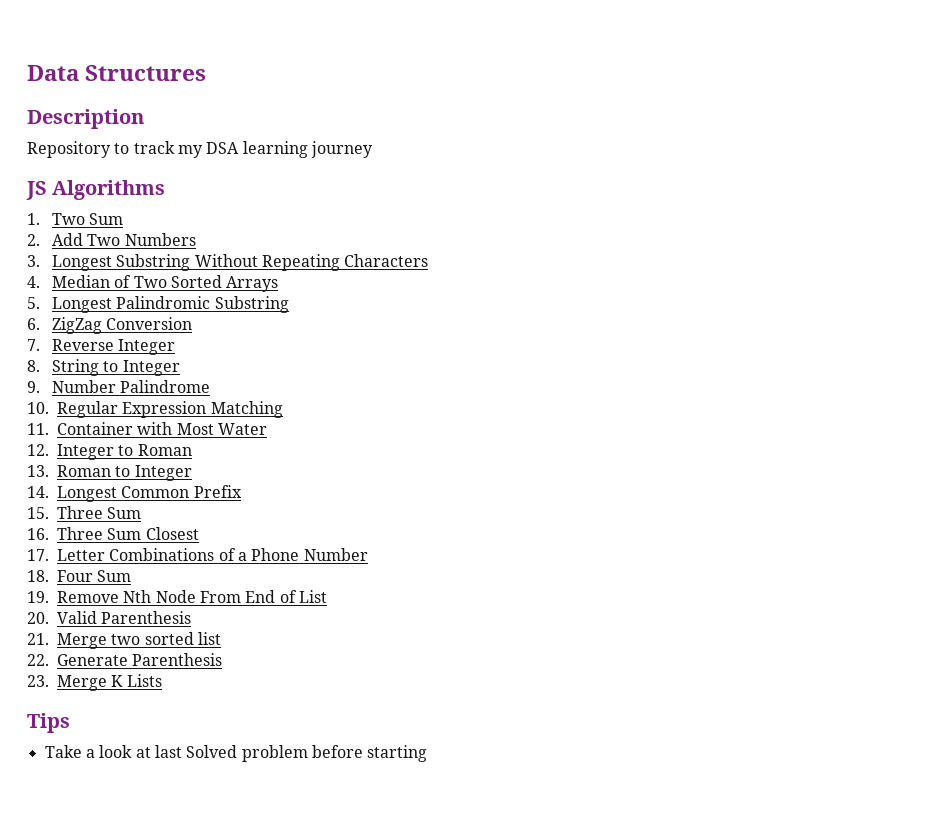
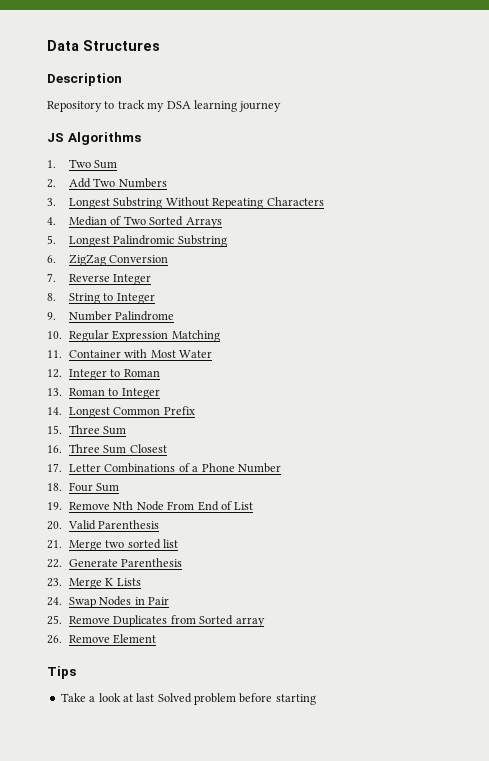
(162, 680) none -> [47,596,170,608] [47,615,265,627] [47,634,157,644] // 24. Swap Nodes in Pair // 25. Remove Duplicates from Sorted array // 26. Remove Element

